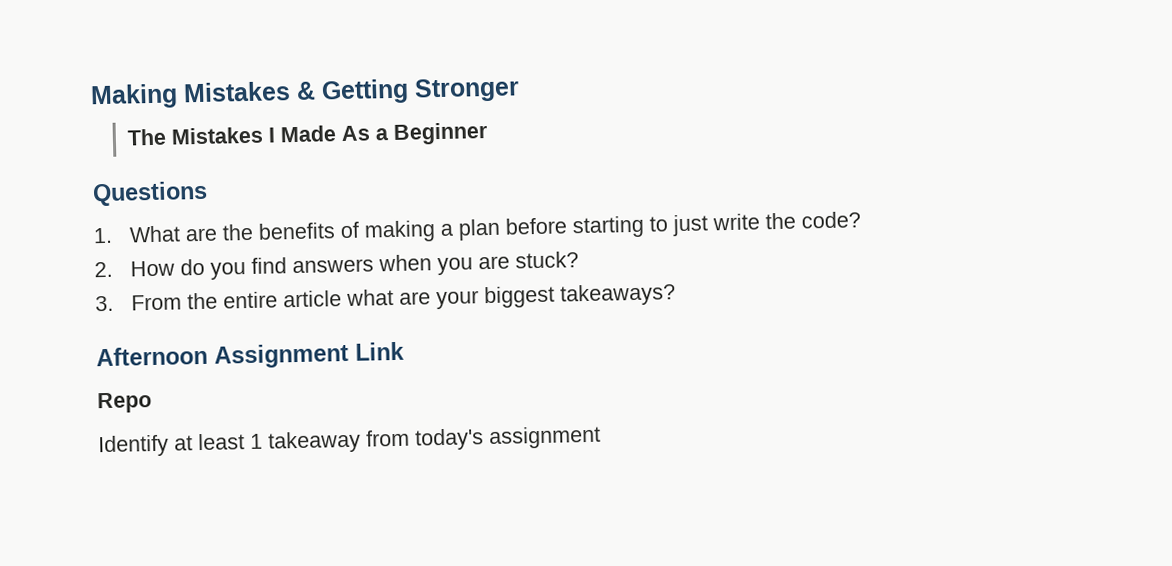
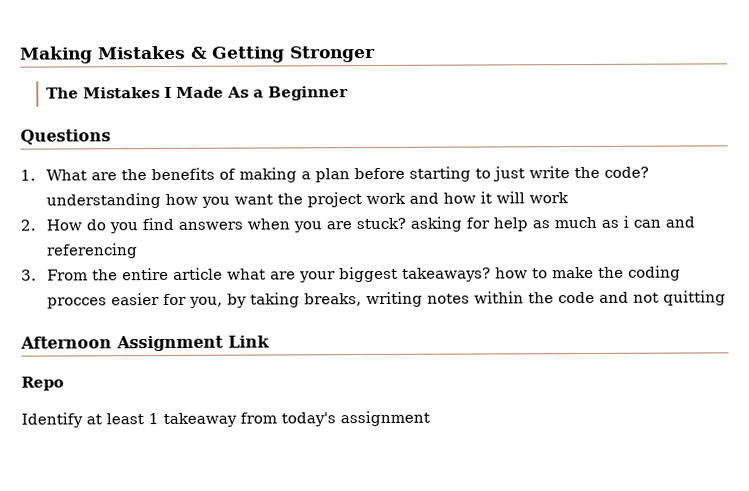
(862, 220) none -> [45,191,569,209] understanding how you want the project work and how it will work
(580, 260) none -> [409,215,695,232] [45,243,138,259] asking for help as much as i can and referencing
(677, 295) none -> [494,265,681,281] [46,290,726,309] how to make the coding procces easier for you, by taking breaks, writing notes within the code and not quitting

